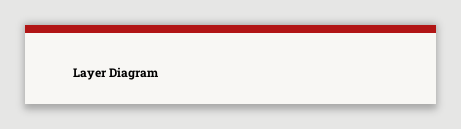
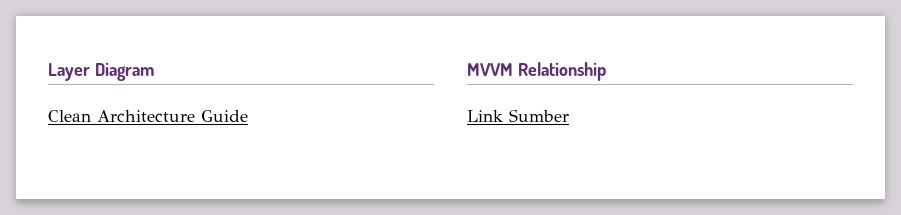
(159, 73) none -> [48,110,248,122] [467,62,606,81] [467,109,569,122] // Clean Architecture Guide // MVVM Relationship // Link Sumber

